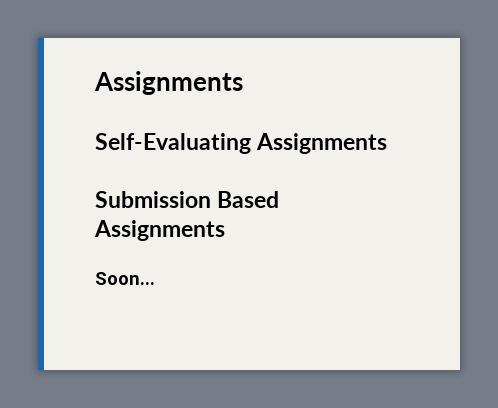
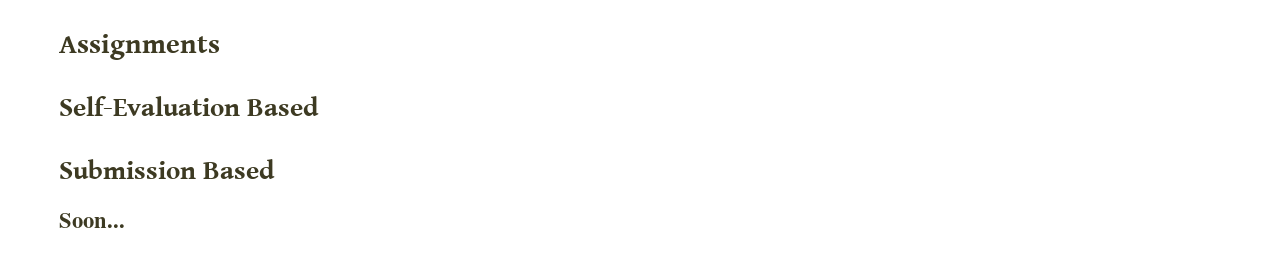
[94,71,243,95] [95,133,388,154] Assignments // Self-Evaluating Assignments -> [59,34,220,60] [59,96,320,116] Assignments // Self-Evaluation Based
[94,220,225,241] Assignments -> (276, 169) none

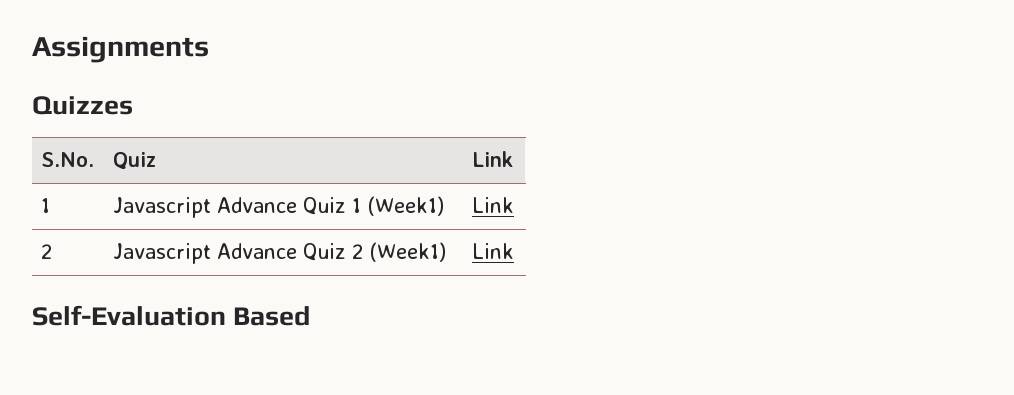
(220, 47) none -> [32,96,133,115] [41,152,95,167] [113,152,157,170] [472,151,514,167] [41,198,51,213] [113,196,445,218] [472,197,515,213] [41,244,53,259] [113,242,447,264] [472,243,515,259] // Quizzes // S.No. | Quiz | Link // 1 | Javascript Advance Quiz 1 (Week1) | Link // 2 | Javascript Advance Quiz 2 (Week1) | Link
[59,159,276,179] [59,213,125,228] // Submission Based // Soon... -> (311, 316) none

